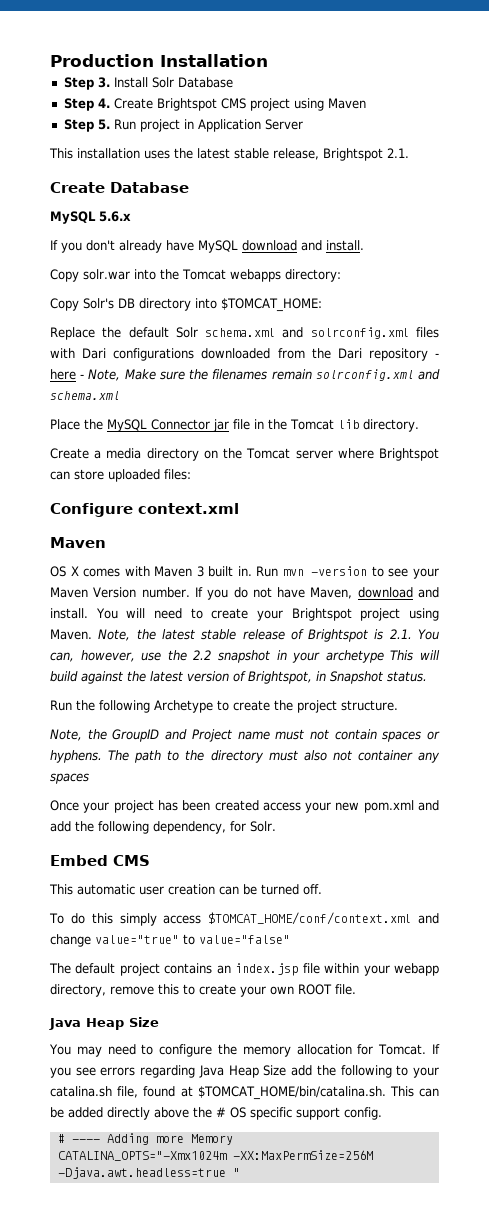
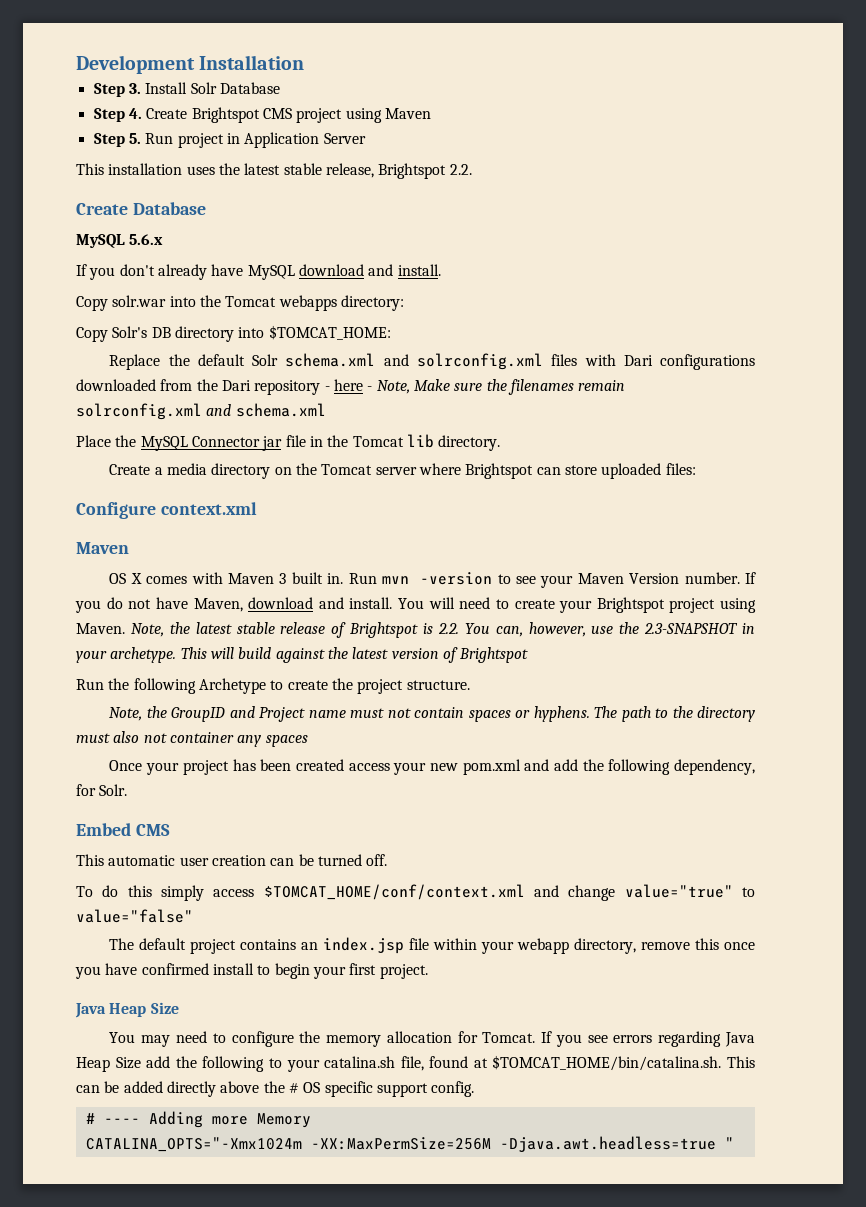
[50,54,154,67] Production -> [76,55,195,74] Development
[387,148,409,158] 2.1. -> [449,164,472,175] 2.2.
[389,629,412,639] 2.1. -> [437,623,459,634] 2.2.
[193,650,270,663] 2.2 snapshot -> [644,623,739,634] 2.3-SNAPSHOT
[325,650,384,663] archetype -> [110,647,177,663] archetype.
[248,671,427,684] Brightspot, in Snapshot status. -> [459,647,529,663] Brightspot
[183,984,356,997] to create your own ROOT file. -> [724,942,755,950] [75,963,428,979] once you have confirmed install to begin your first project.

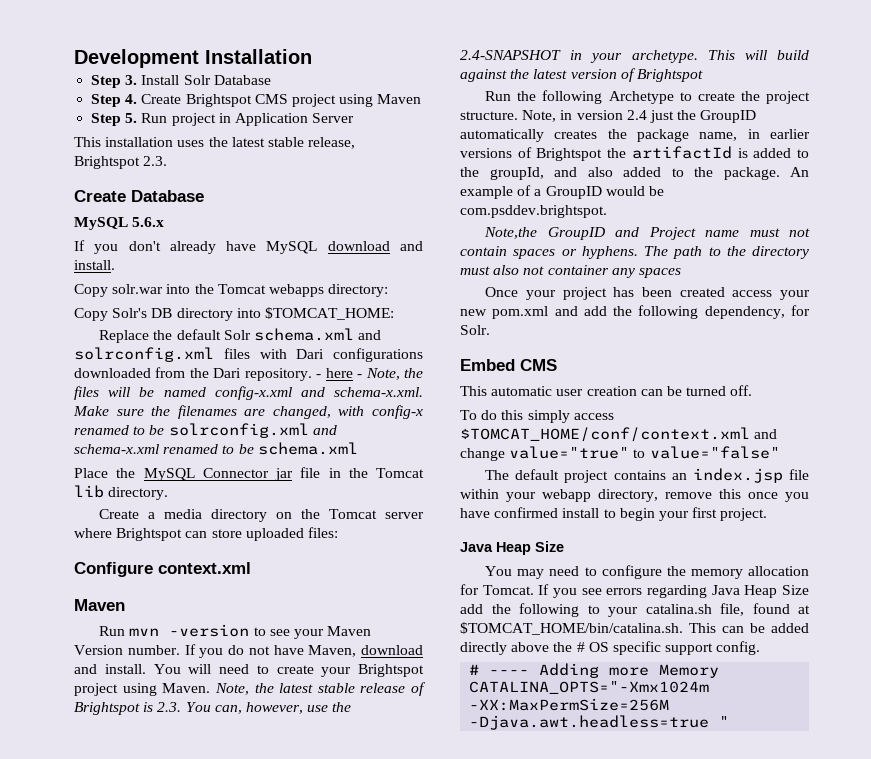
[449,164,472,175] 2.2. -> [143,156,168,166] 2.3.
[254,380,321,395] repository -> [244,368,312,381] repository.
[413,379,626,395] [76,403,232,420] Make sure the filenames remain solrconfig.xml and -> [404,368,424,378] [74,386,423,400] [73,405,423,419] [74,423,337,438] [74,444,254,454] the files will be named config-x.xml and schema-x.xml. Make sure the filenames are changed, with config-x renamed to be solrconfig.xml and schema-x.xml renamed to be
[109,572,344,584] OS X comes with Maven 3 built in. -> (125, 605) none
[437,623,459,634] 2.2. -> [157,702,182,712] 2.3.
[644,623,739,634] 2.3-SNAPSHOT -> [460,50,561,60] 2.4-SNAPSHOT
[109,706,167,721] // Note, the -> [522,110,757,123] [460,129,810,142] [460,146,809,161] [460,167,809,180] [460,185,664,199] [460,205,607,218] [484,227,538,239] Note, in version 2.4 just the GroupID automatically creates the package name, in earlier versions of Brightspot the artifactId is added to the groupId, and also added to the package. An example of a GroupID would be com.psddev.brightspot. // Note,the

